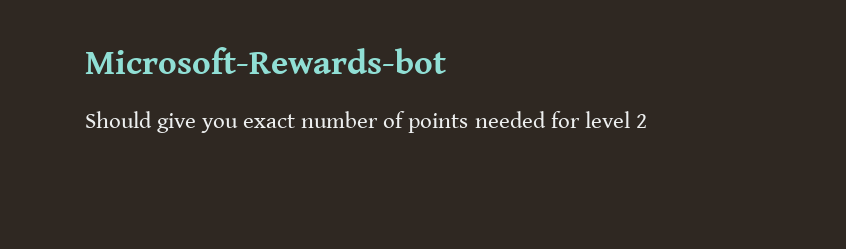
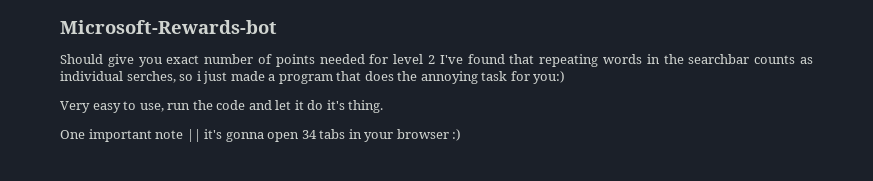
(647, 121) none -> [439,54,813,67] [60,71,566,84] [60,100,384,113] [60,129,462,142] I've found that repeating words in the searchbar counts as individual serches, so i just made a program that does the annoying task for you:) // Very easy to use, run the code and let it do it's thing. // One important note || it's gonna open 34 tabs in your browser :)

